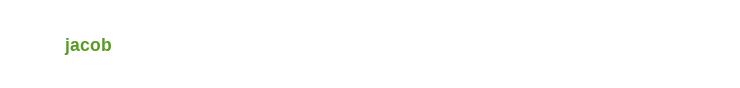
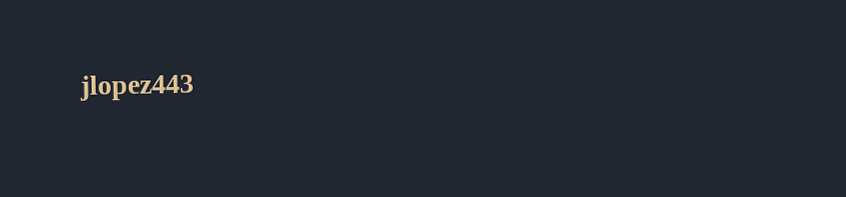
[64,38,112,55] jacob -> [79,73,194,101] jlopez443

